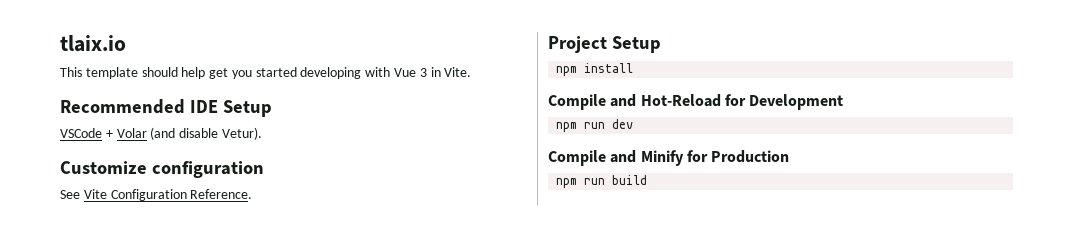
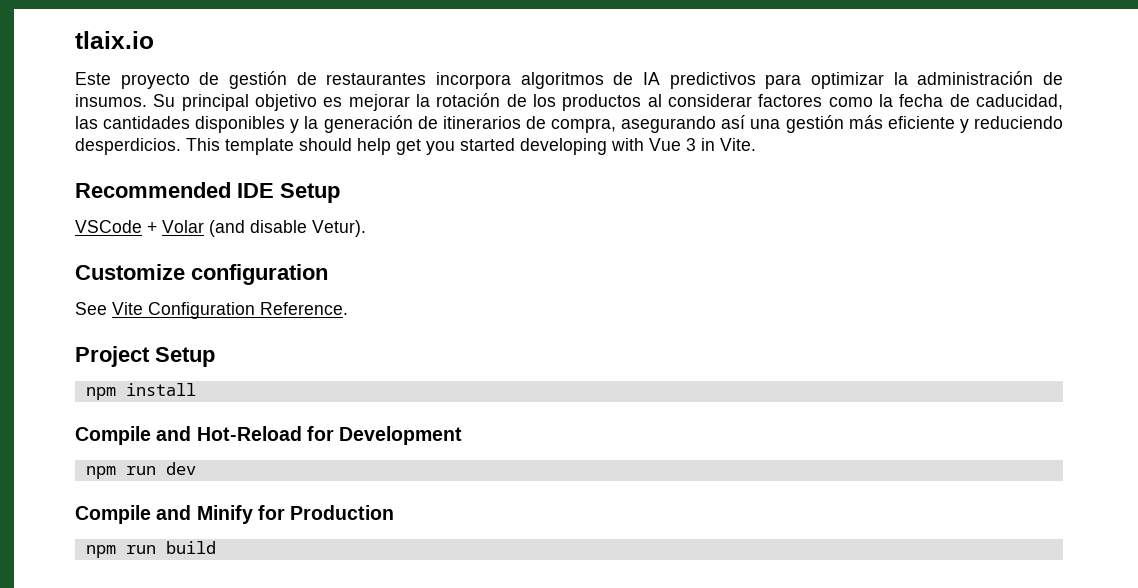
(126, 43) none -> [75,71,1063,89] [75,93,1064,111] [75,115,1063,133] [75,138,181,155] Este proyecto de gestión de restaurantes incorpora algoritmos de IA predictivos para optimizar la administración de insumos. Su principal objetivo es mejorar la rotación de los productos al considerar factores como la fecha de caducidad, las cantidades disponibles y la generación de itinerarios de compra, asegurando así una gestión más eficiente y reduciendo desperdicios.

